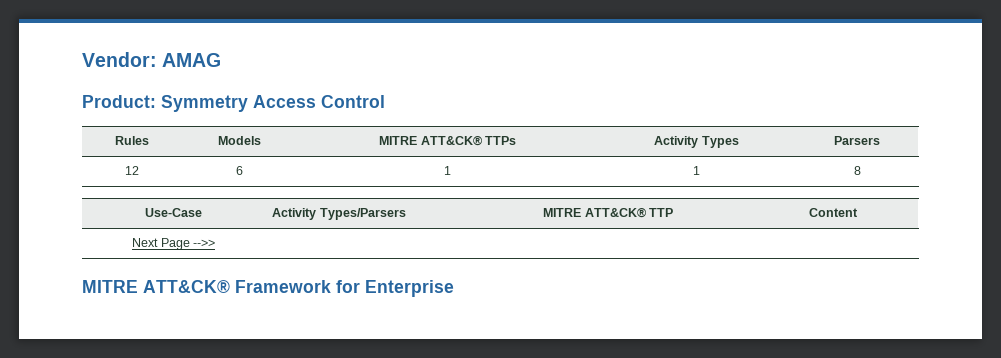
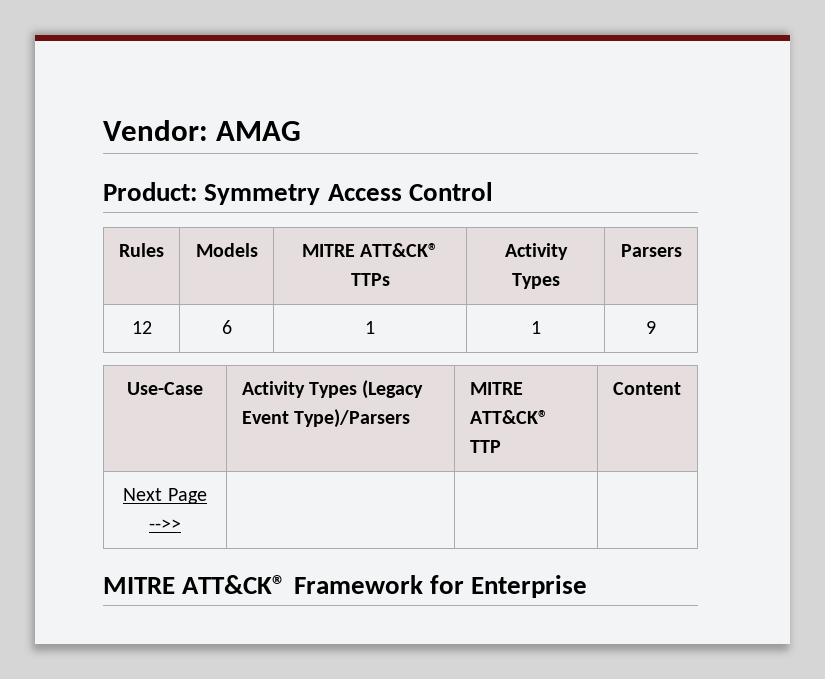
[853,166,861,175] 8 -> [646,321,656,334] 9
[319,208,406,220] Types/Parsers -> [308,380,424,399] [241,409,410,428] Types (Legacy Event Type)/Parsers

